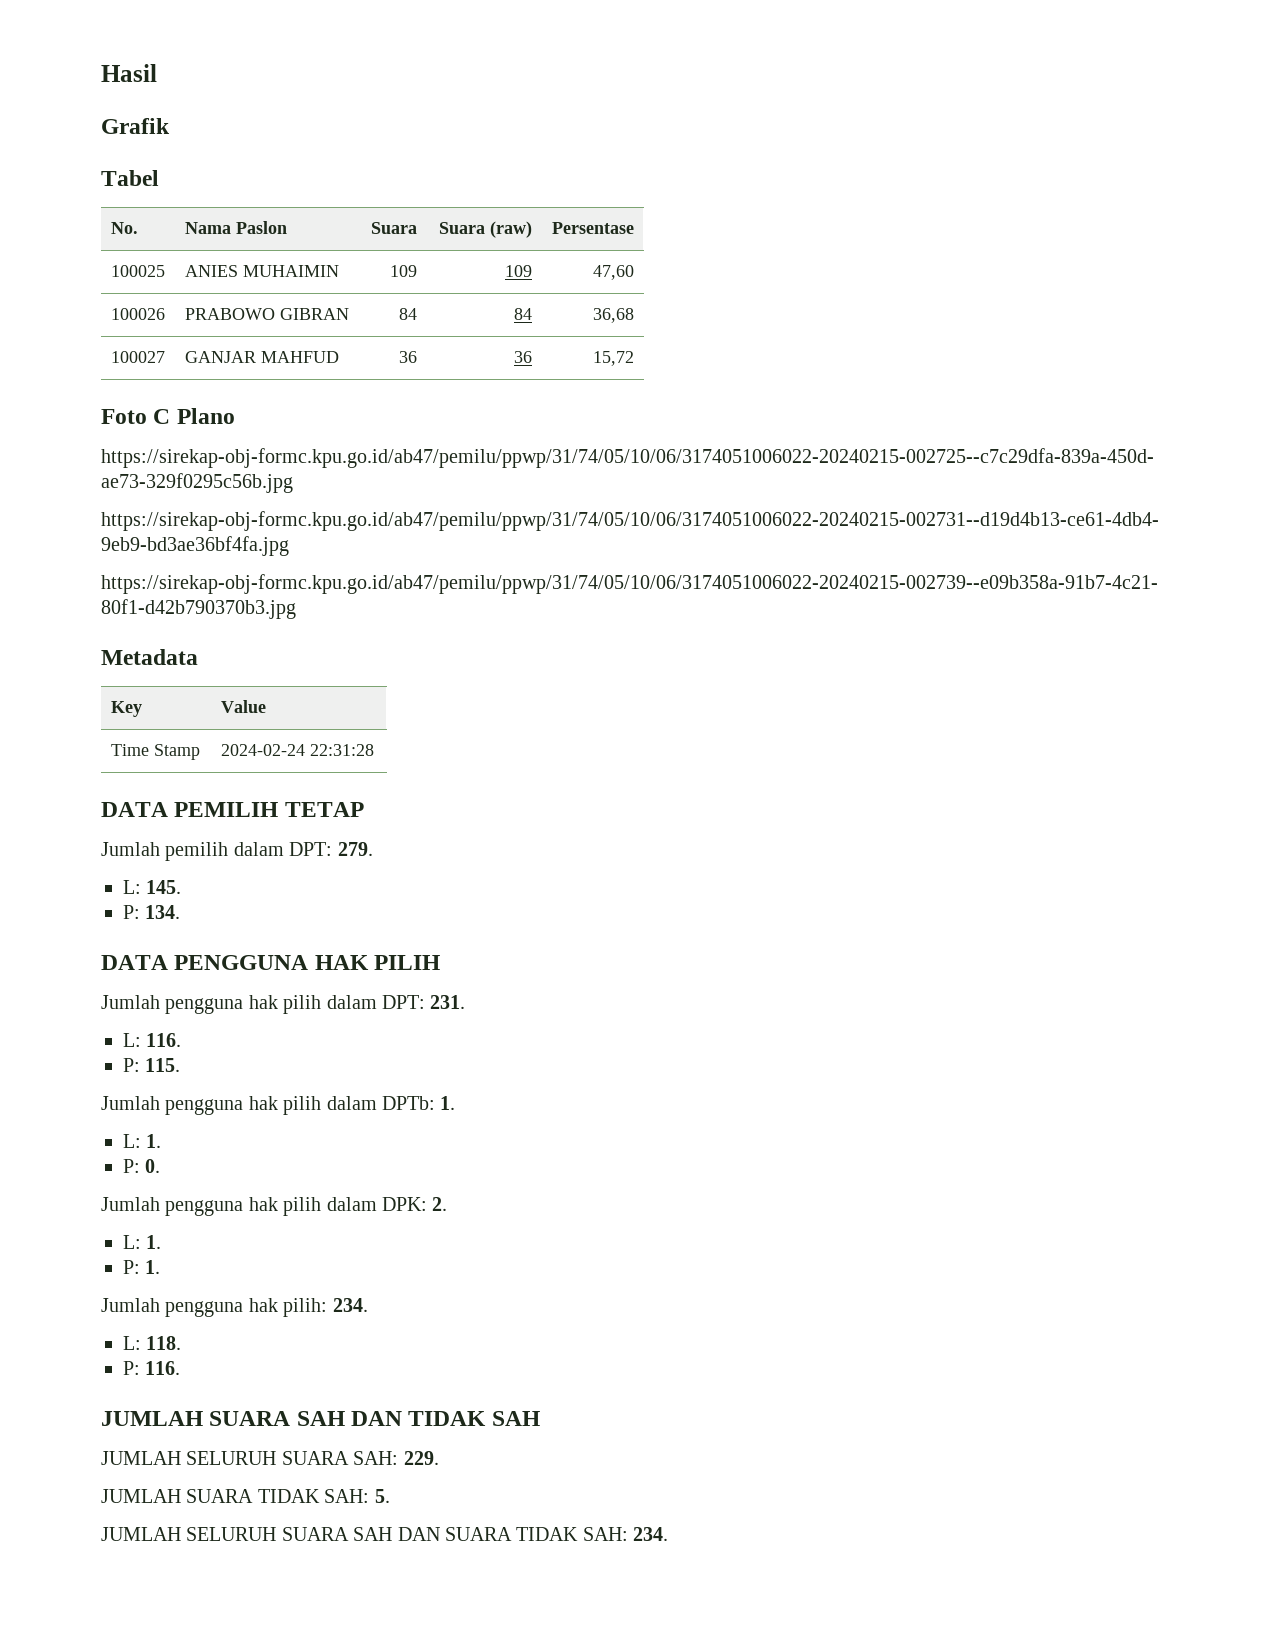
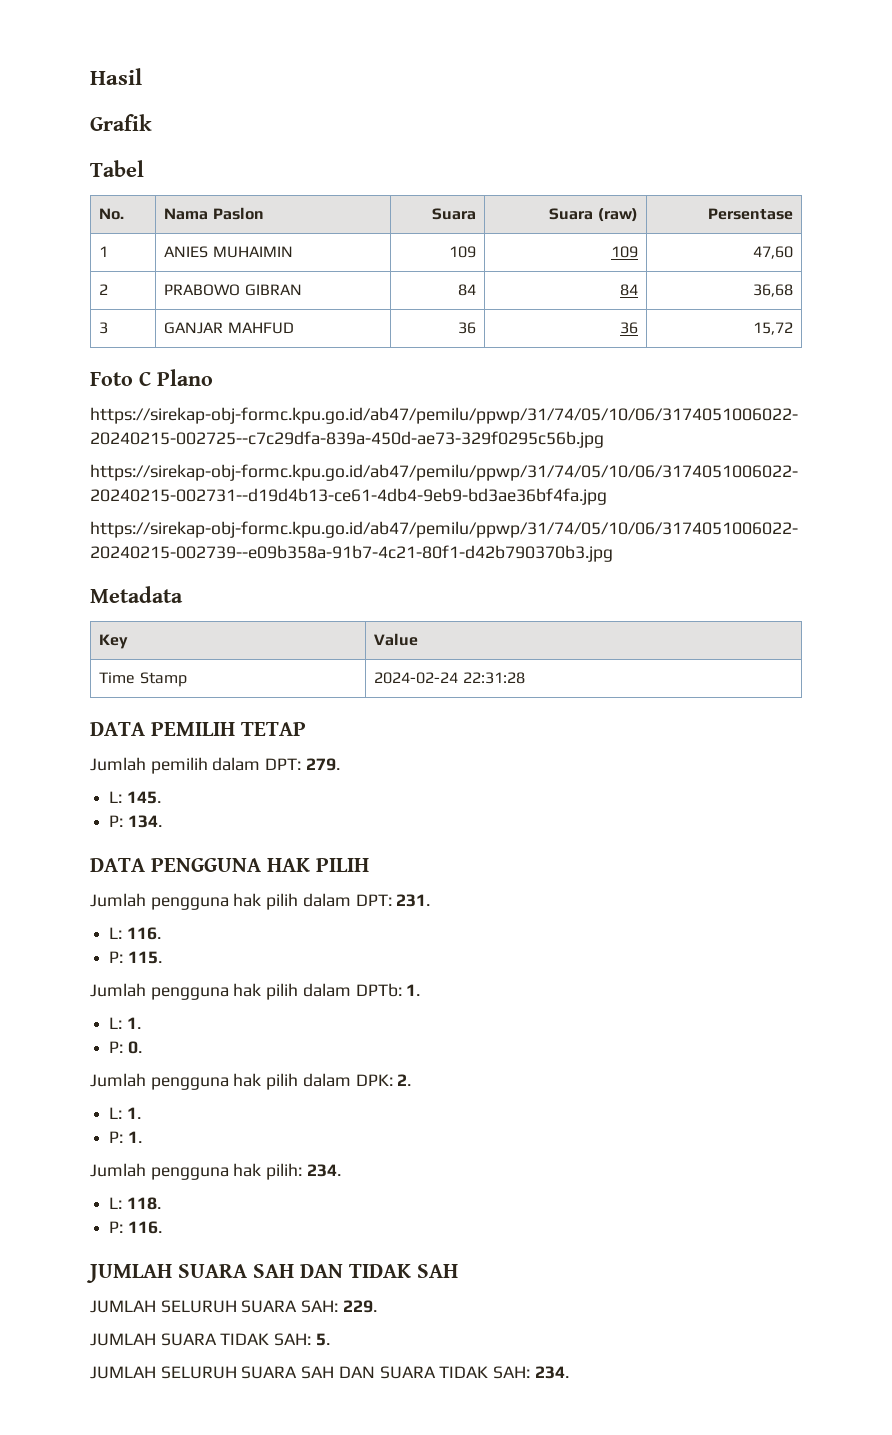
[110,265,165,277] 100025 -> [99,246,109,257] 1
[110,308,165,320] 100026 -> [99,284,109,295] 2
[110,351,165,363] 100027 -> [99,322,109,334] 3

